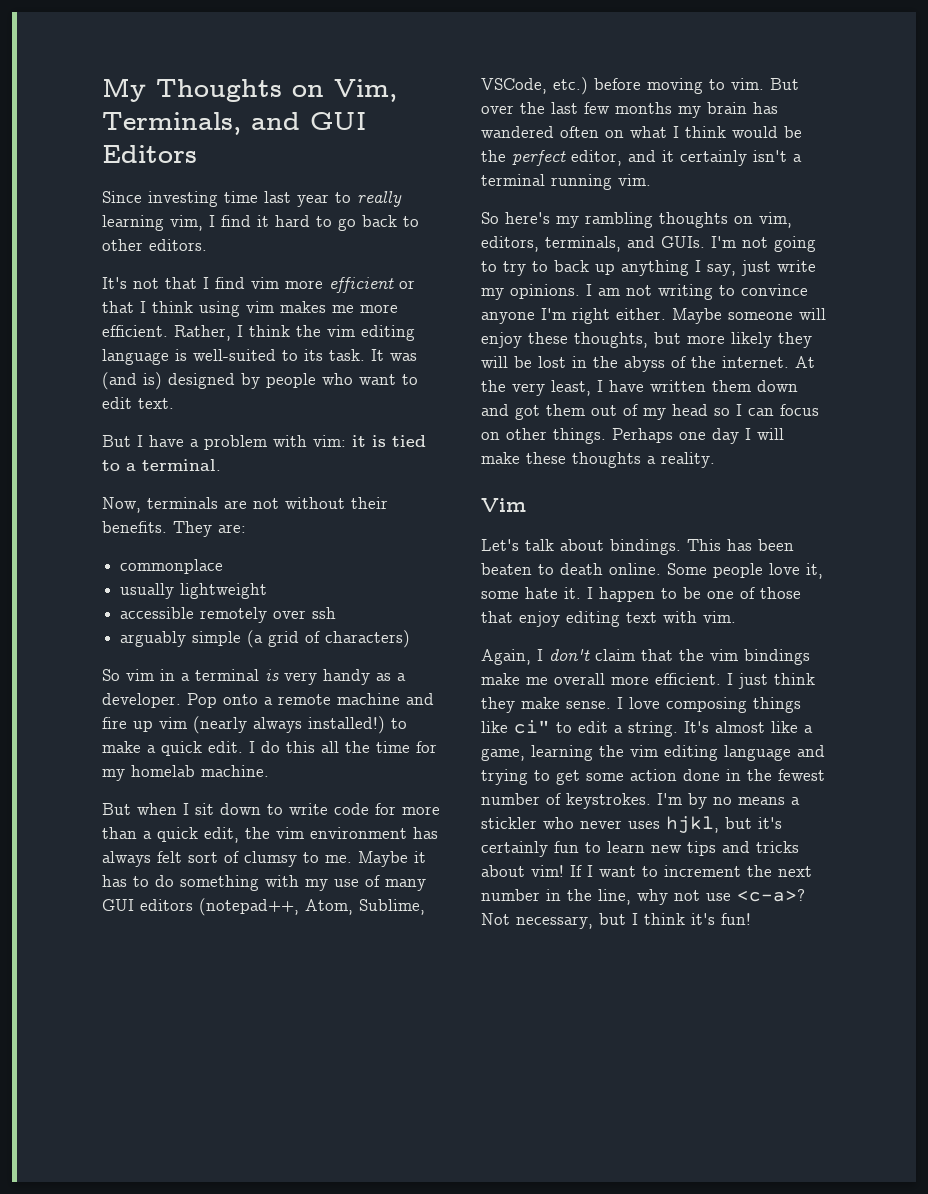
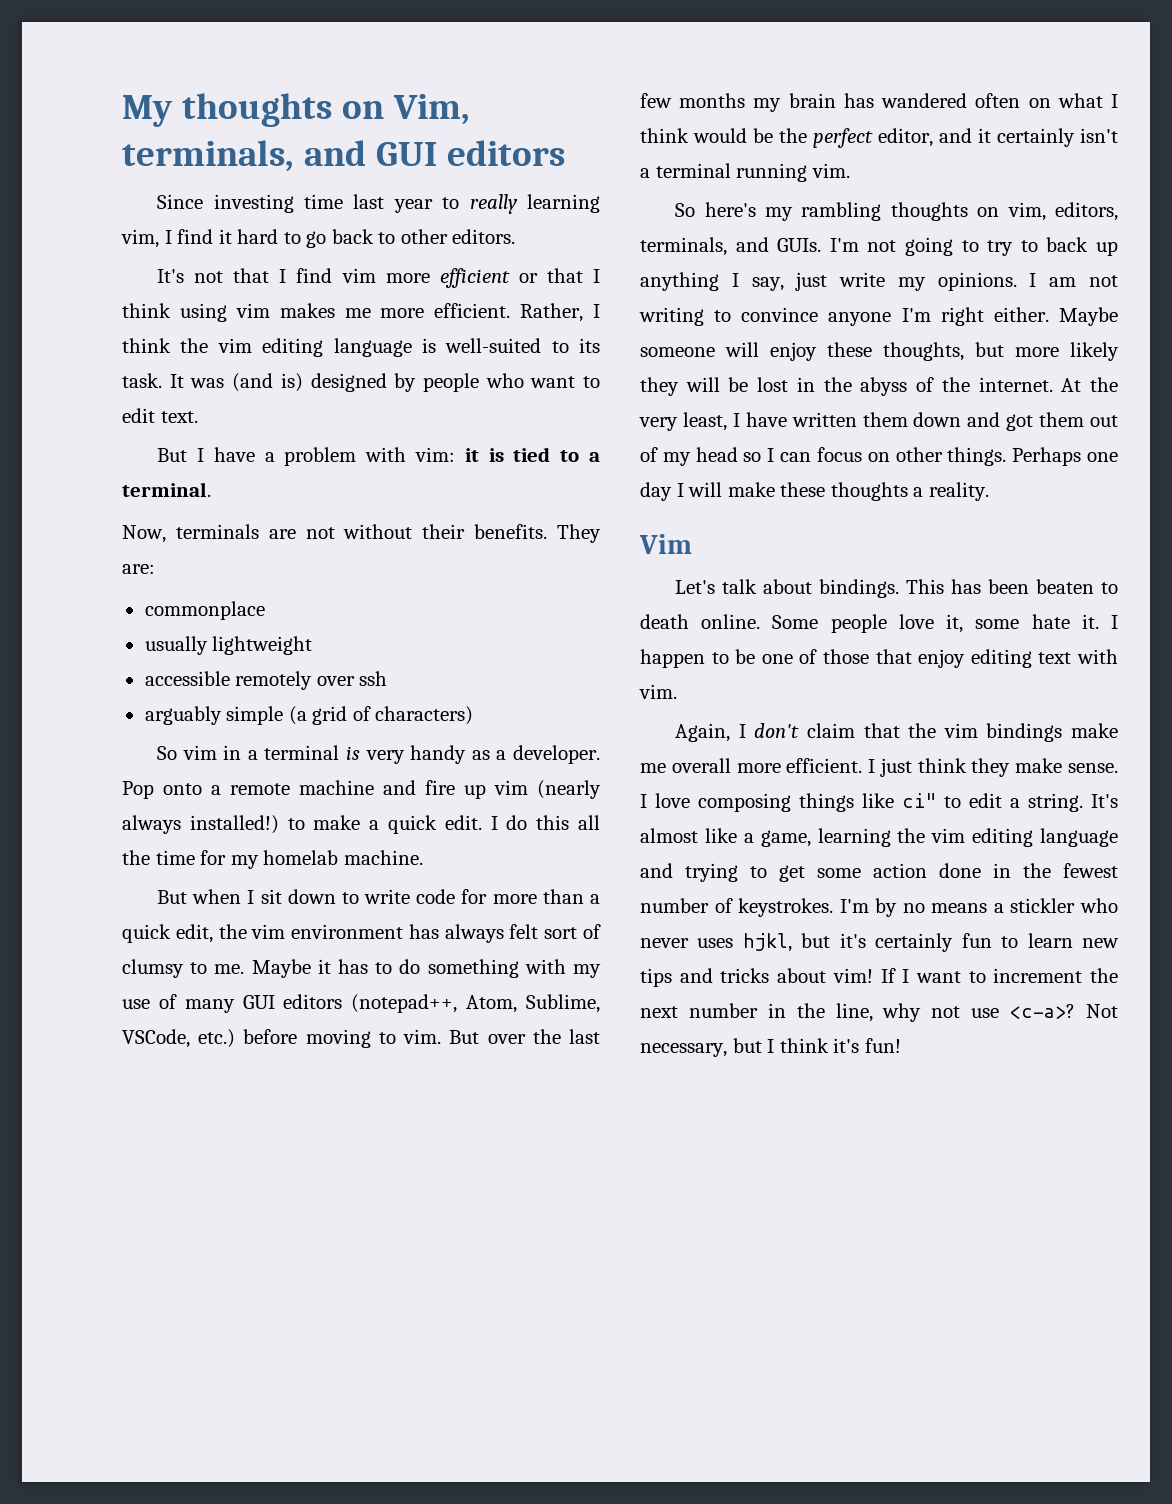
[156,79,282,102] Thoughts -> [181,93,332,127] thoughts
[102,112,241,135] Terminals, -> [122,140,294,172] terminals,
[102,145,197,163] Editors -> [446,140,565,166] editors

